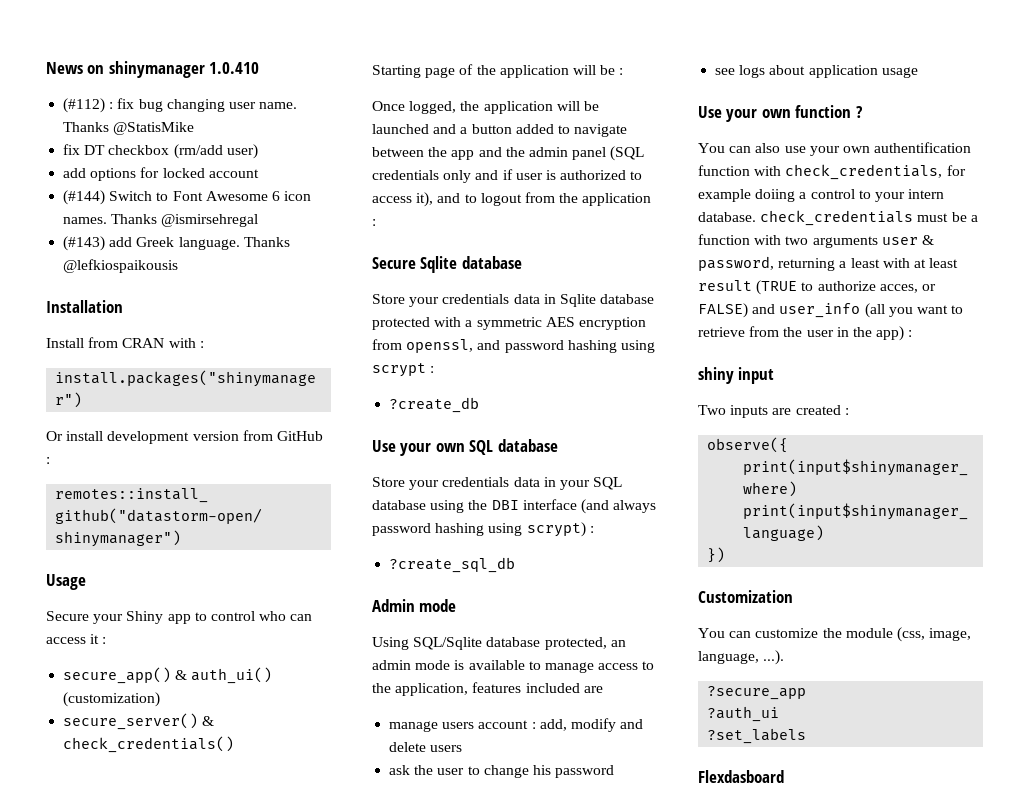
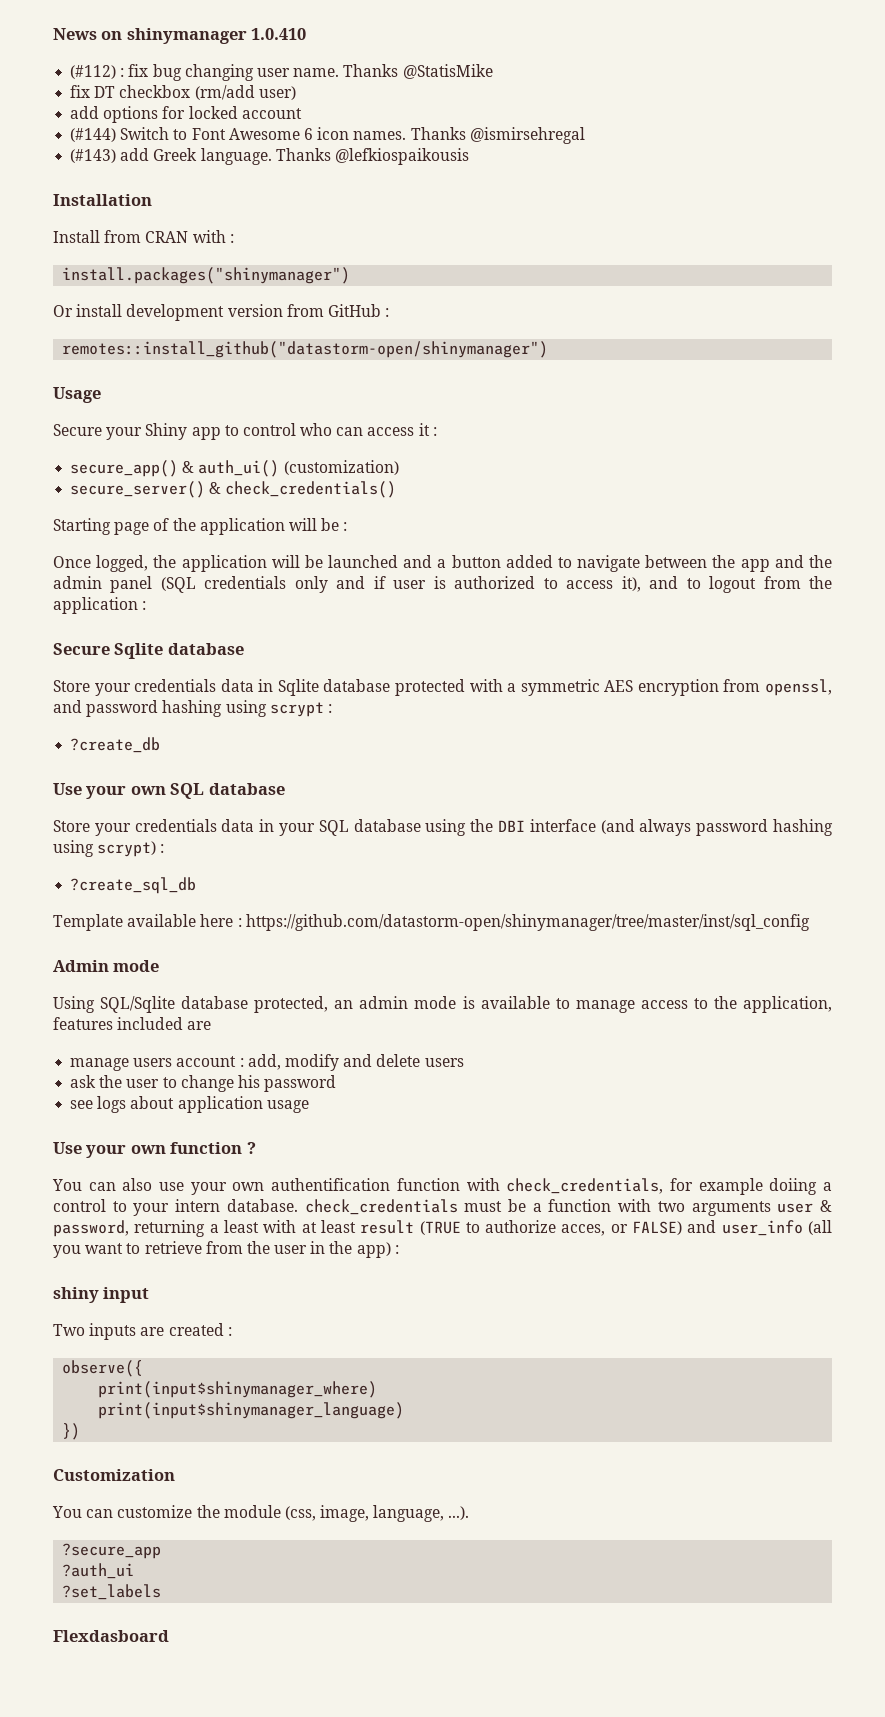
(516, 565) none -> [53,914,810,931] // Template available here : https://github.com/datastorm-open/shinymanager/tree/master/inst/sql_config

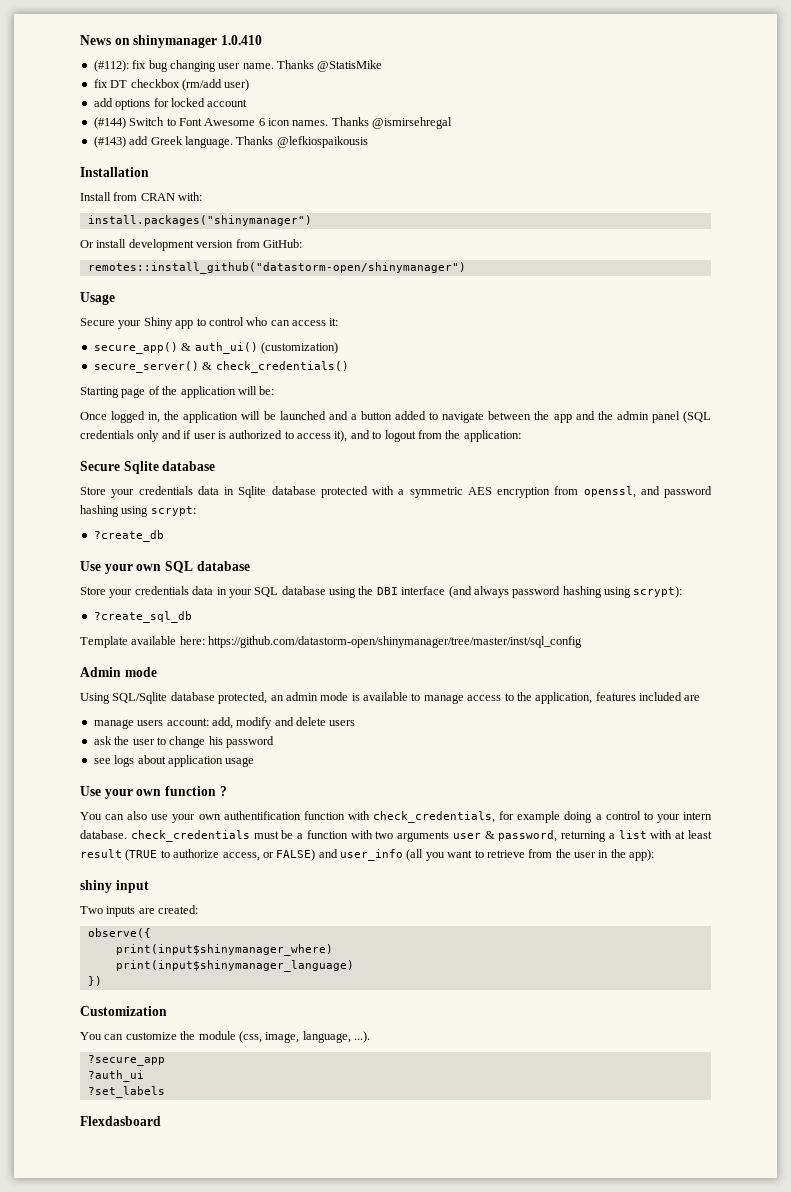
[70,65,125,79] (#112) : -> [93,60,129,72] (#112):
[192,230,234,243] with : -> [178,192,203,201] with:
[327,304,390,317] GitHub : -> [262,239,302,248] GitHub:
[418,423,437,436] it : -> [329,318,339,326] it:
[321,518,348,531] be : -> [259,386,275,395] be:
[96,555,149,572] logged, -> [111,411,161,423] logged in,
[53,597,147,614] application : -> [463,430,521,442] application:
[269,702,332,717] scrypt : -> [150,506,196,516] scrypt:
[97,841,165,857] scrypt) : -> [633,586,683,598] scrypt):
[200,914,242,927] here : -> [179,636,205,645] here:
[176,1056,244,1067] account : -> [166,718,209,726] account:
[769,1178,818,1195] doiing -> [564,811,593,823] doing
[223,1220,259,1233] least -> [618,830,647,839] list
[561,1224,606,1236] acces, -> [222,852,260,861] access,
[356,1242,399,1258] app) : -> [629,849,655,861] app):
[168,1323,232,1336] created : -> [158,905,199,914] created:

